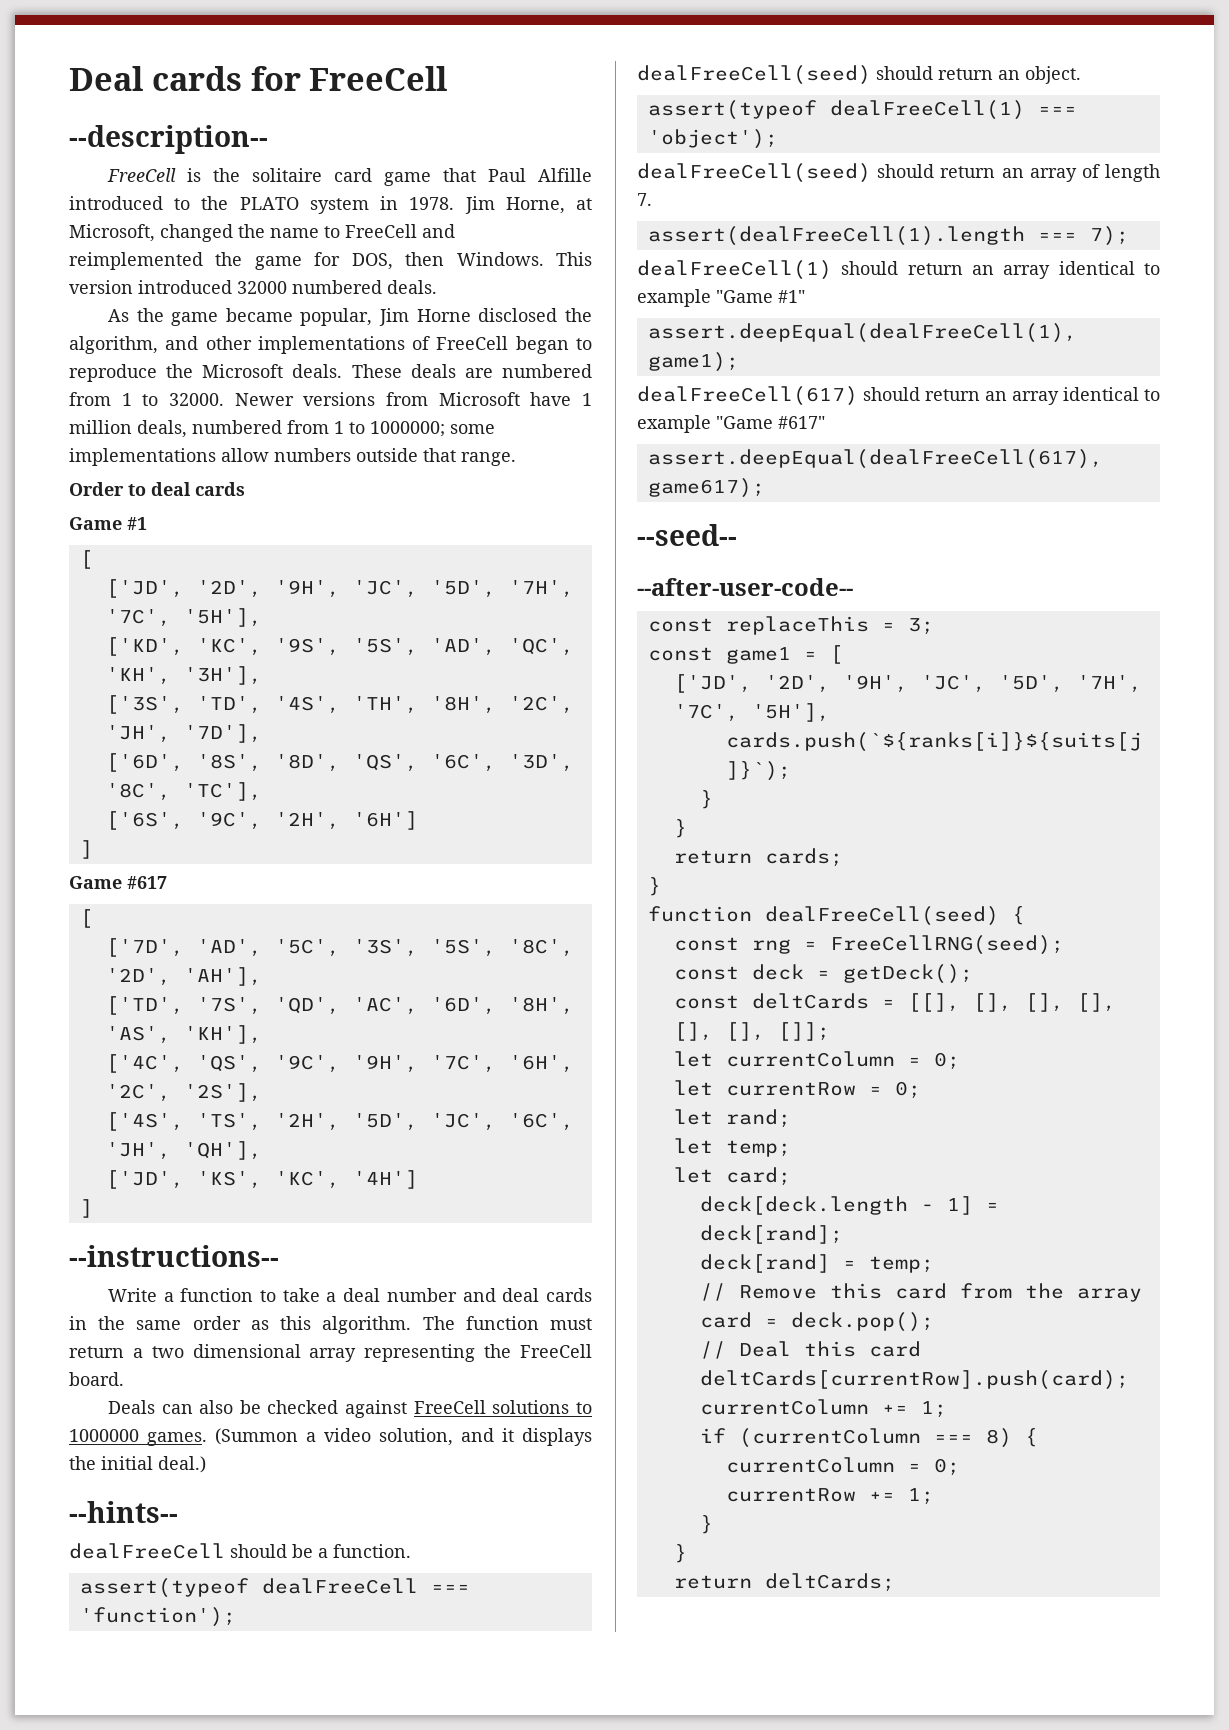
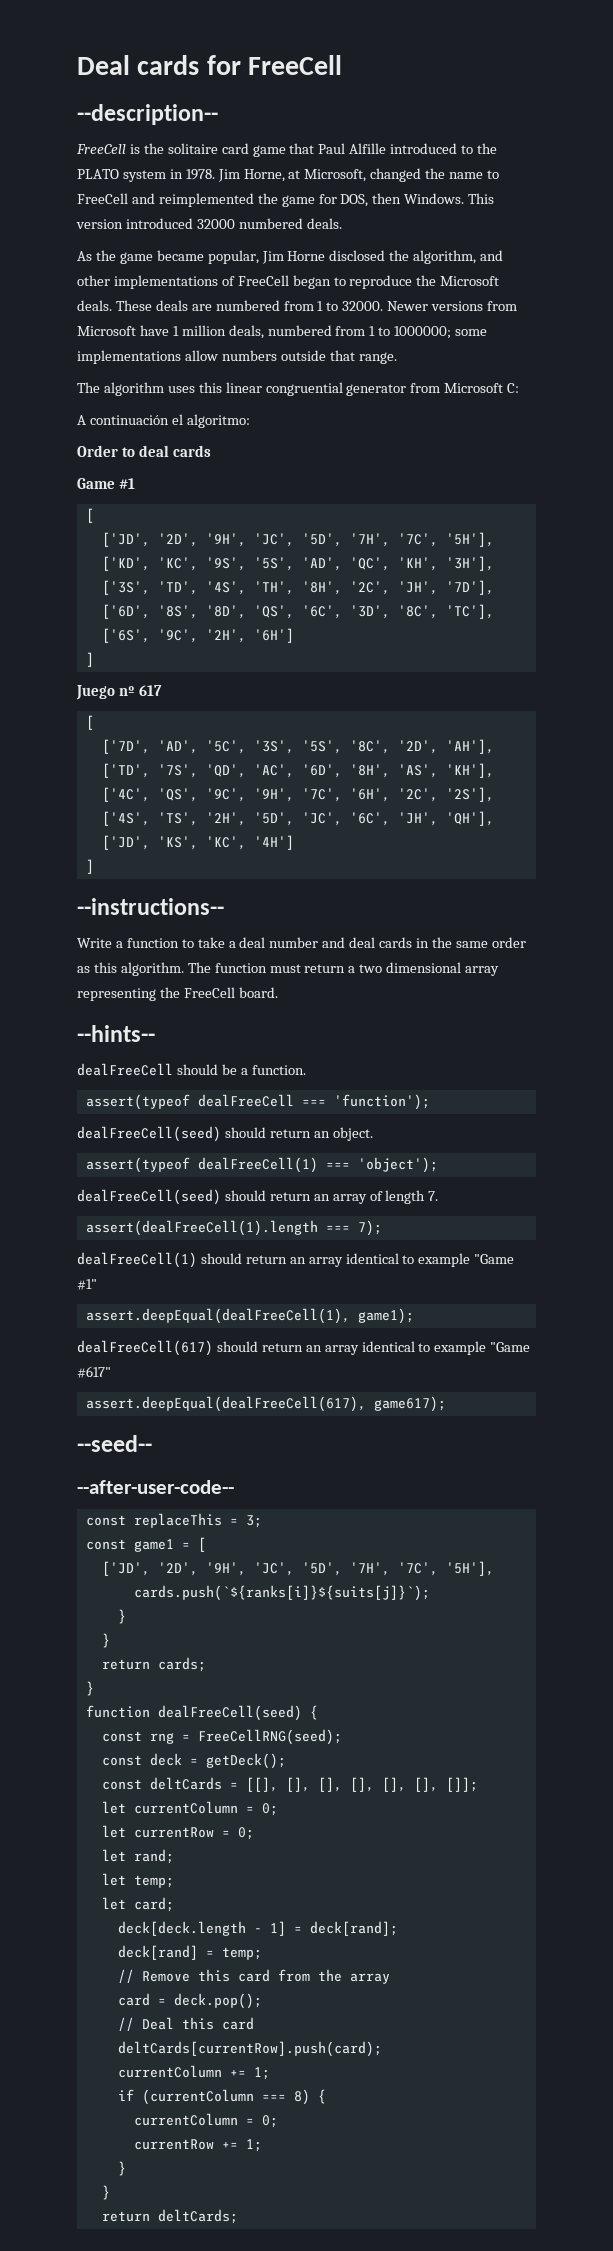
(516, 459) none -> [77,382,520,396] [77,414,250,428] // The algorithm uses this linear congruential generator from Microsoft C: // A continuación el algoritmo:
[69,876,167,889] Game #617 -> [76,685,162,700] Juego nº 617
[107,1400,592,1418] [69,1428,592,1446] [69,1456,206,1473] // Deals can also be checked against FreeCell solutions to 1000000 games. (Summon a video solution, and it displays the initial deal.) -> (278, 992) none

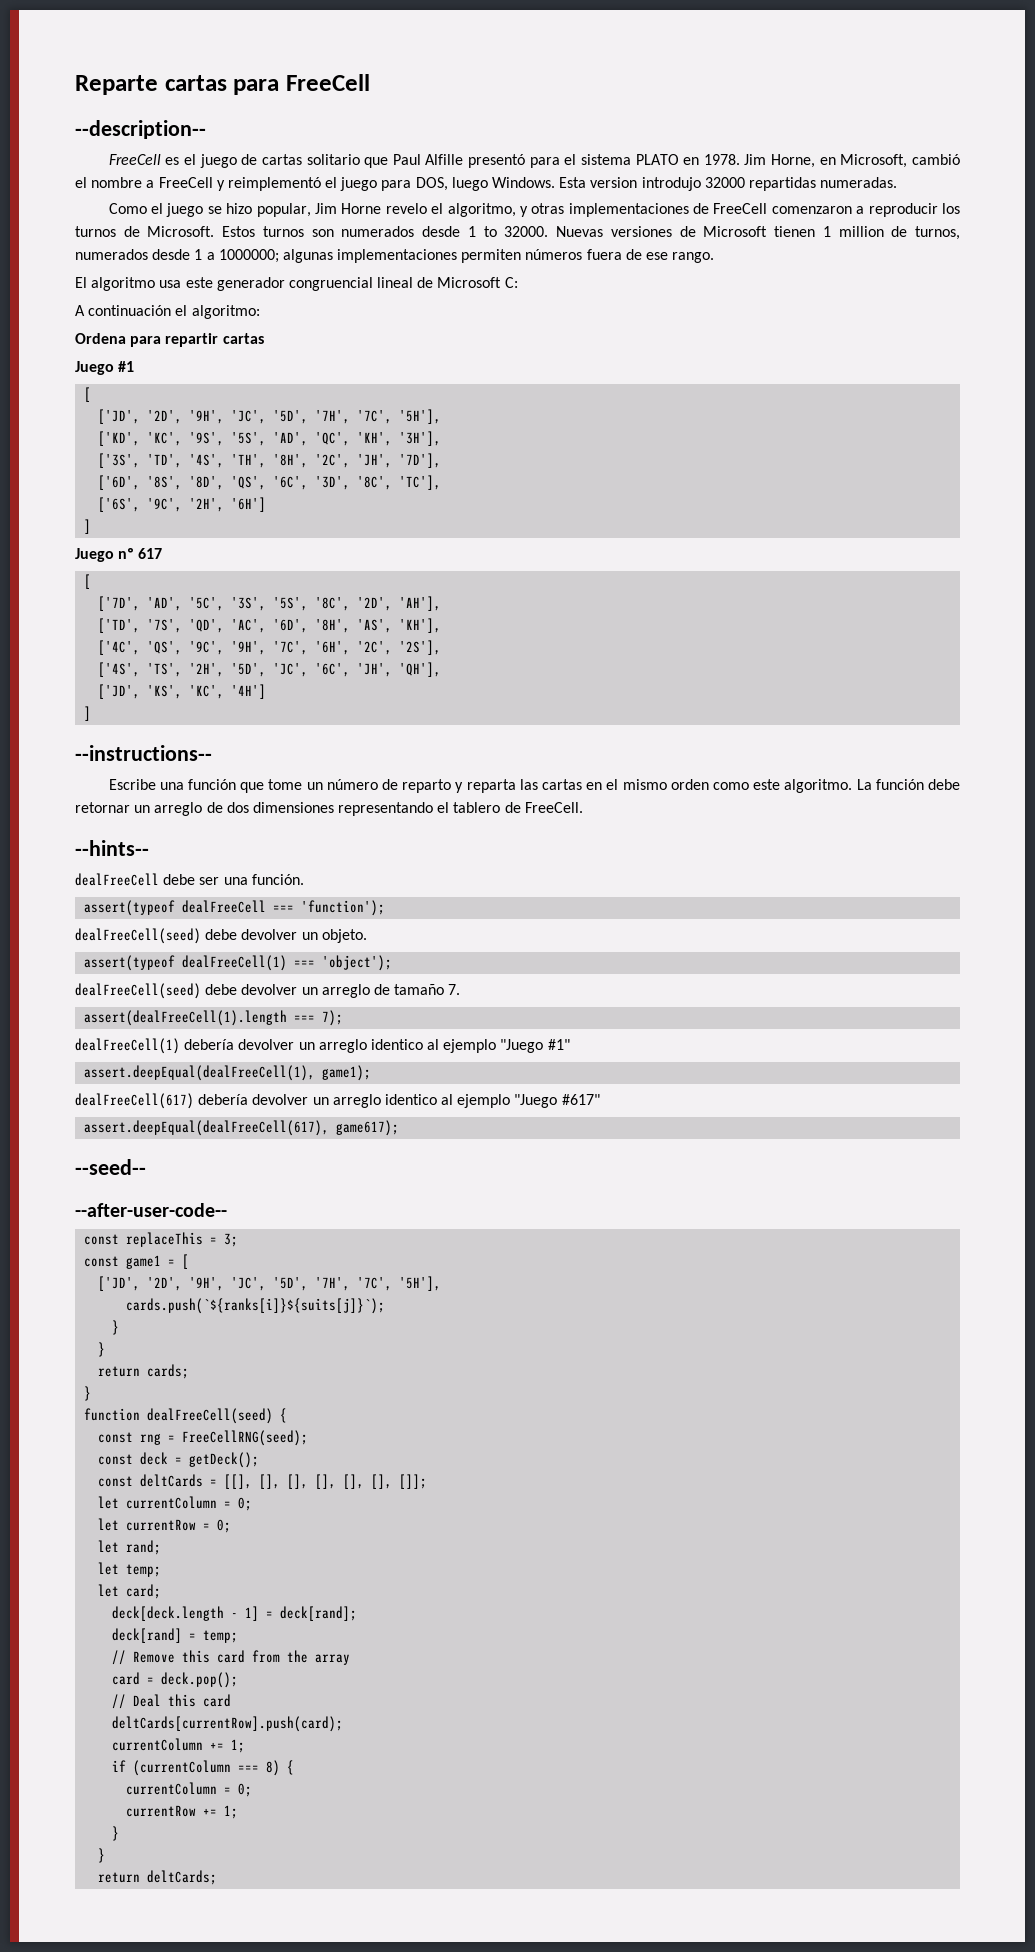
[77,55,241,75] Deal cards for -> [75,75,280,95] Reparte cartas para
[129,143,498,157] [77,168,500,182] [77,193,495,207] [76,218,342,229] [77,250,504,264] [77,275,500,289] [77,300,518,311] [77,325,488,339] [77,350,397,364] [77,382,441,396] is the solitaire card game that Paul Alfille introduced to the PLATO system in 1978. Jim Horne, at Microsoft, changed the name to FreeCell and reimplemented the game for DOS, then Windows. This version introduced 32000 numbered deals. // As the game became popular, Jim Horne disclosed the algorithm, and other implementations of FreeCell began to reproduce the Microsoft deals. These deals are numbered from 1 to 32000. Newer versions from Microsoft have 1 million deals, numbered from 1 to 1000000; some implementations allow numbers outside that range. // The algorithm uses this linear congruential generator from -> [165,154,960,168] [75,177,898,191] [108,203,960,217] [75,226,960,240] [75,249,715,263] [75,277,434,291] es el juego de cartas solitario que Paul Alfille presentó para el sistema PLATO en 1978. Jim Horne, en Microsoft, cambió el nombre a FreeCell y reimplementó el juego para DOS, luego Windows. Esta version introdujo 32000 repartidas numeradas. // Como el juego se hizo popular, Jim Horne revelo el algoritmo, y otras implementaciones de FreeCell comenzaron a reproducir los turnos de Microsoft. Estos turnos son numerados desde 1 to 32000. Nuevas versiones de Microsoft tienen 1 million de turnos, numerados desde 1 a 1000000; algunas implementaciones permiten números fuera de ese rango. // El algoritmo usa este generador congruencial lineal de
[77,445,211,457] [77,478,115,489] Order to deal cards // Game -> [75,333,264,347] [75,361,114,375] Ordena para repartir cartas // Juego
[77,937,526,948] [77,962,500,976] [77,987,278,1001] [77,1025,155,1042] [77,1063,306,1076] Write a function to take a deal number and deal cards in the same order as this algorithm. The function must return a two dimensional array representing the FreeCell board. // --hints-- // dealFreeCell should be a function. -> [108,779,961,793] [75,802,583,816] [75,840,149,856] [75,873,304,886] Escribe una función que tome un número de reparto y reparta las cartas en el mismo orden como este algoritmo. La función debe retornar un arreglo de dos dimensiones representando el tablero de FreeCell. // --hints-- // dealFreeCell debe ser una función.
[224,1127,373,1141] should return an object. -> [205,929,367,943] debe devolver un objeto.
[224,1190,426,1204] should return an array of length -> [205,984,445,998] debe devolver un arreglo de tamaño
[200,1253,515,1267] [77,1279,97,1290] [85,1308,414,1324] [77,1340,531,1356] should return an array identical to example "Game #1" // assert.deepEqual(dealFreeCell(1), game1); // dealFreeCell(617) should return an array identical to example "Game -> [184,1039,570,1053] [84,1065,372,1081] [75,1093,558,1109] debería devolver un arreglo identico al ejemplo "Juego #1" // assert.deepEqual(dealFreeCell(1), game1); // dealFreeCell(617) debería devolver un arreglo identico al ejemplo "Juego

